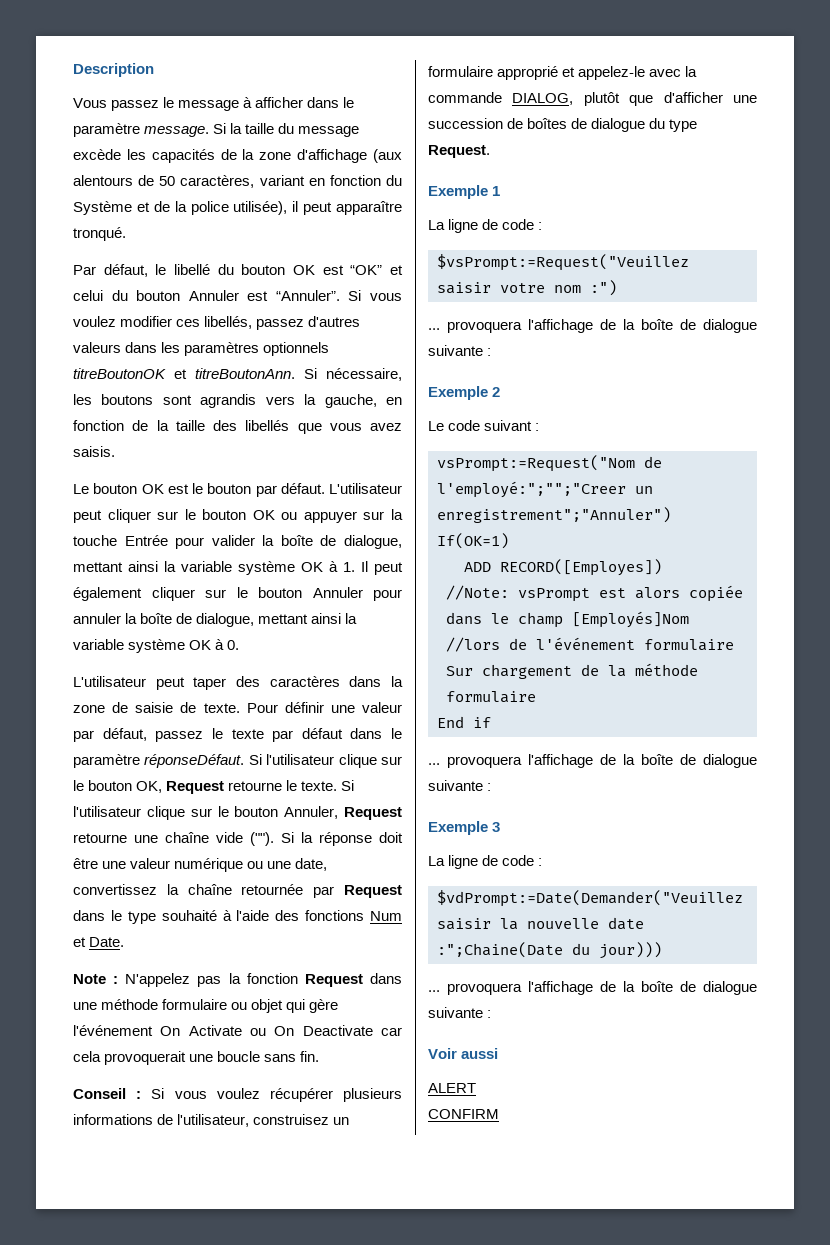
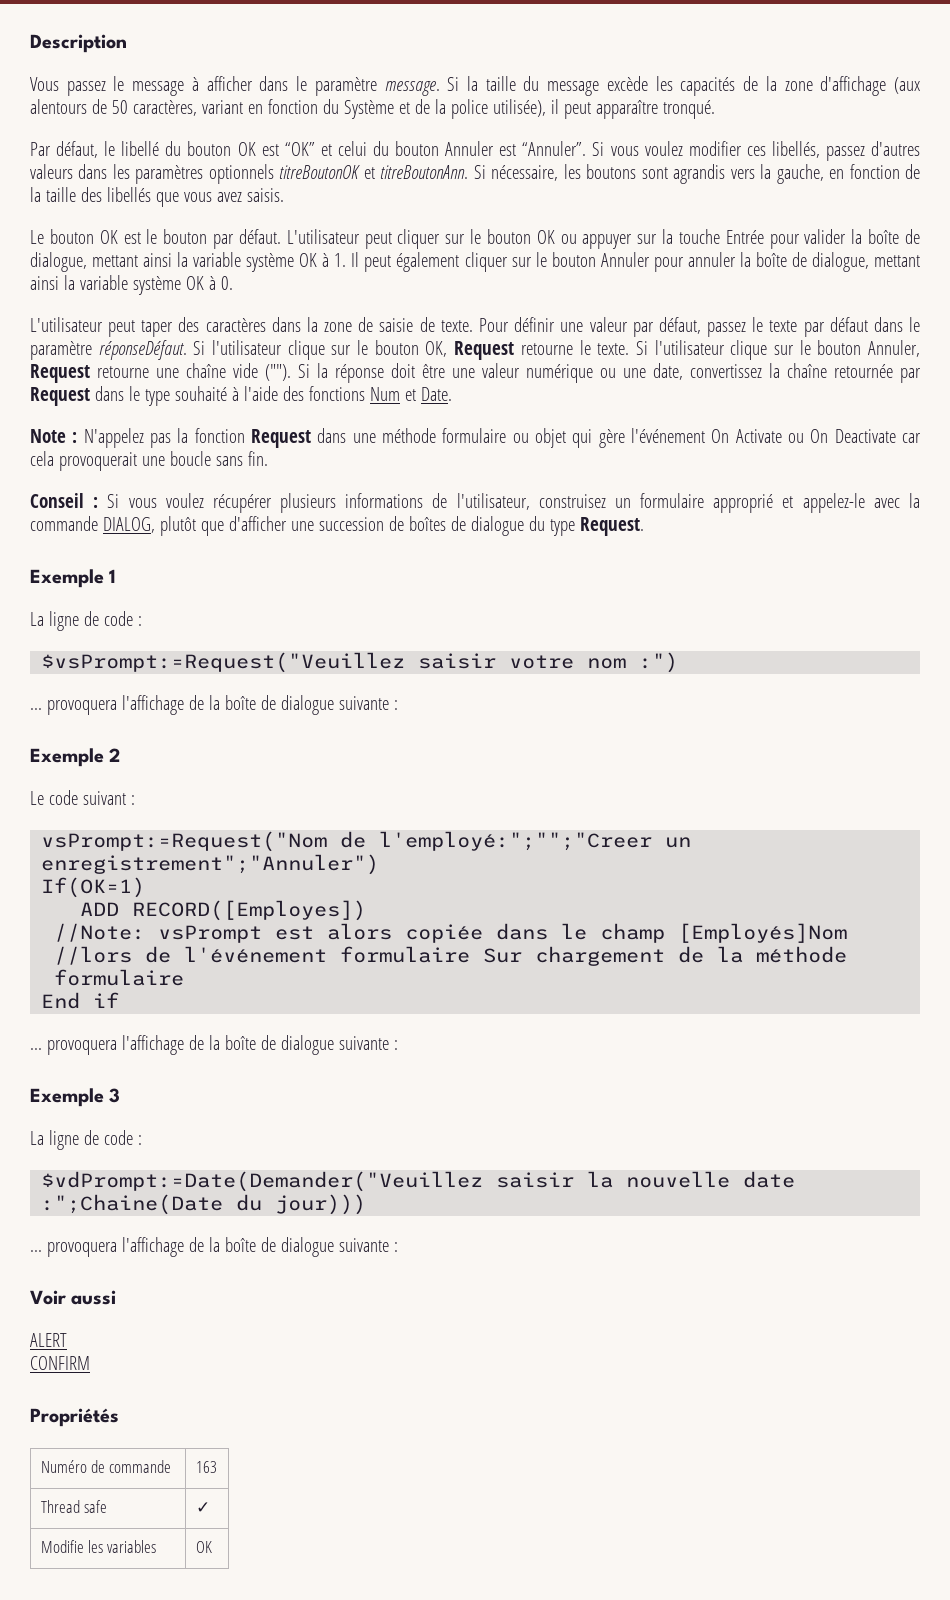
(499, 1114) none -> [30,1408,119,1427] [40,1460,172,1473] [195,1461,217,1473] [40,1500,107,1513] [195,1502,210,1513] [40,1540,157,1553] [195,1541,212,1553] // Propriétés // Numéro de commande | 163 // Thread safe | ✓ // Modifie les variables | OK

